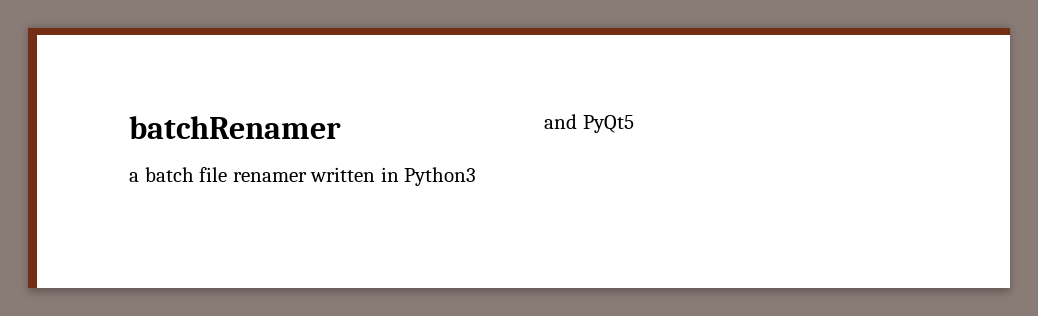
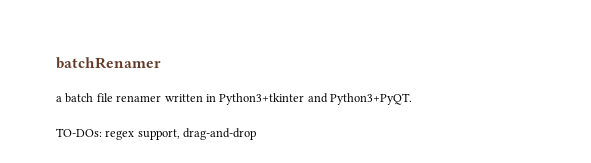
[404,167,477,186] [544,114,634,133] Python3 and PyQt5 -> [219,93,412,105] [56,128,257,140] Python3+tkinter and Python3+PyQT. // TO-DOs: regex support, drag-and-drop

